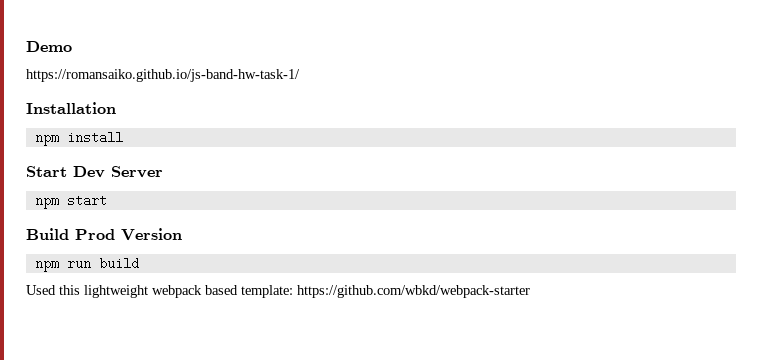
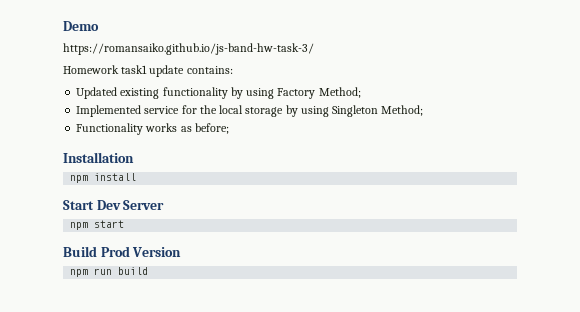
[26,69,300,82] https://romansaiko.github.io/js-band-hw-task-1/ -> [63,43,314,55] [63,65,233,77] [76,87,361,99] [76,105,424,117] [76,123,229,135] https://romansaiko.github.io/js-band-hw-task-3/ // Homework task1 update contains: // Updated existing functionality by using Factory Method; // Implemented service for the local storage by using Singleton Method; // Functionality works as before;
[26,285,530,298] // Used this lightweight webpack based template: https://github.com/wbkd/webpack-starter -> (149, 271) none

